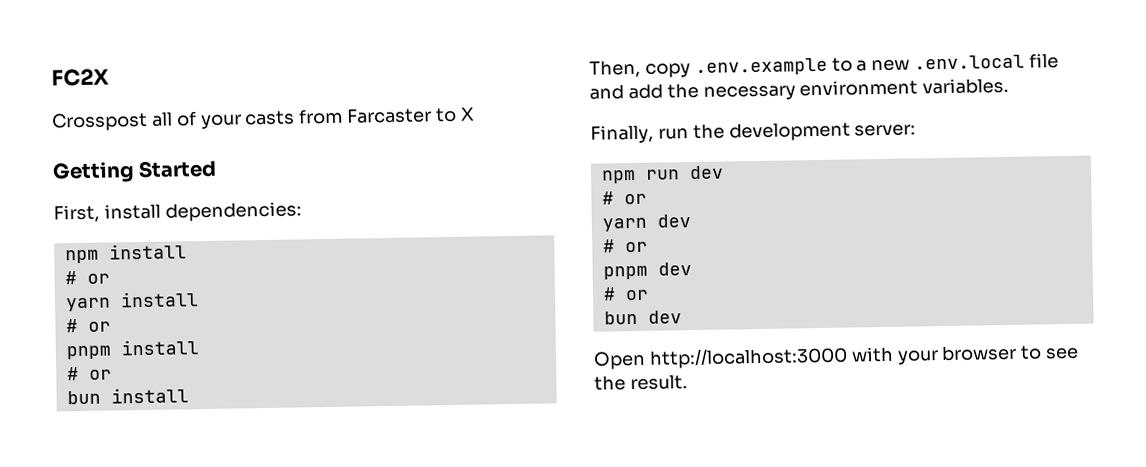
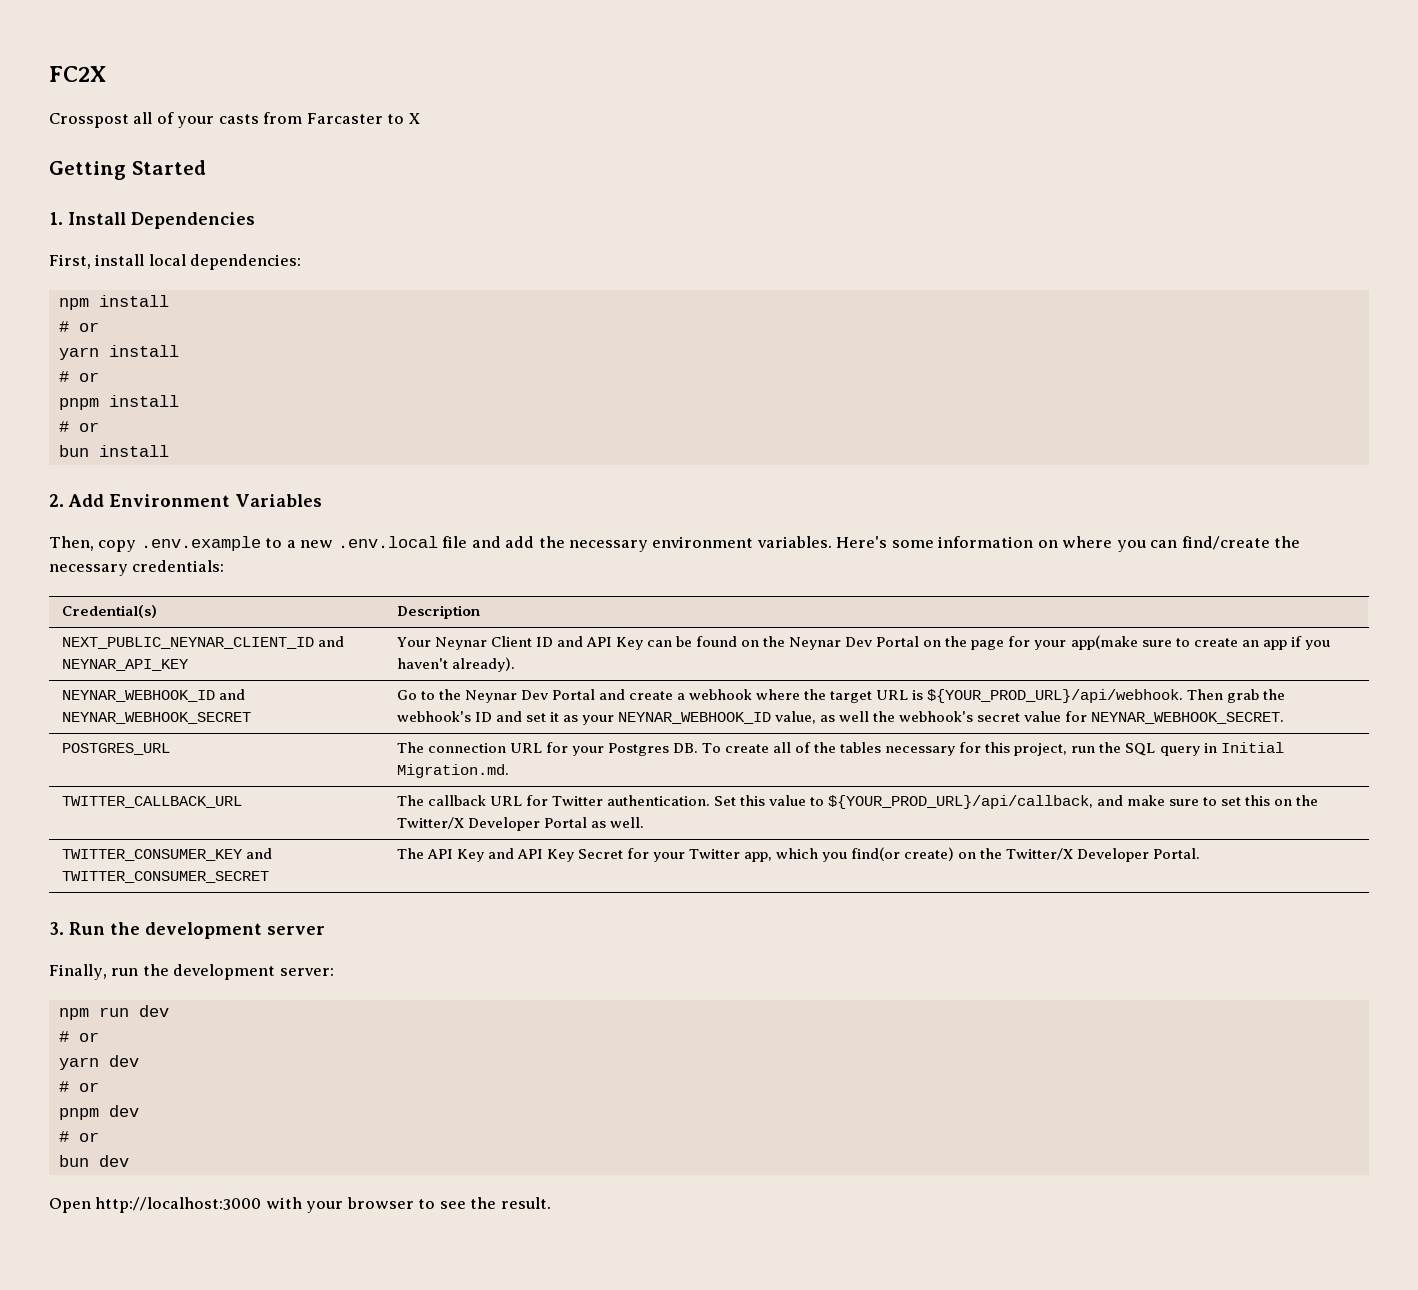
(218, 169) none -> [49,212,255,229] // 1. Install Dependencies
(161, 211) none -> [148,254,186,266] local
(189, 395) none -> [49,494,322,507] // 2. Add Environment Variables
(1010, 86) none -> [836,536,1301,552] [49,560,225,576] [61,605,157,618] [396,605,480,619] [61,636,344,649] [61,659,189,671] [396,635,1330,650] [396,657,515,672] [61,689,245,702] [61,712,251,724] [396,689,1286,703] [396,711,1285,725] [61,743,170,755] [396,742,1284,756] [396,764,509,778] [61,796,242,808] [396,795,1319,809] [396,817,644,831] [61,848,272,861] [61,871,269,883] [396,847,1201,862] [49,922,325,939] Here's some information on where you can find/create the necessary credentials: // Credential(s) | Description // NEXT_PUBLIC_NEYNAR_CLIENT_ID and NEYNAR_API_KEY | Your Neynar Client ID and API Key can be found on the Neynar Dev Portal on the page for your app(make sure to create an app if you haven't already). // NEYNAR_WEBHOOK_ID and NEYNAR_WEBHOOK_SECRET | Go to the Neynar Dev Portal and create a webhook where the target URL is ${YOUR_PROD_URL}/api/webhook. Then grab the webhook's ID and set it as your NEYNAR_WEBHOOK_ID value, as well the webhook's secret value for NEYNAR_WEBHOOK_SECRET. // POSTGRES_URL | The connection URL for your Postgres DB. To create all of the tables necessary for this project, run the SQL query in Initial Migration.md. // TWITTER_CALLBACK_URL | The callback URL for Twitter authentication. Set this value to ${YOUR_PROD_URL}/api/callback, and make sure to set this on the Twitter/X Developer Portal as well. // TWITTER_CONSUMER_KEY and TWITTER_CONSUMER_SECRET | The API Key and API Key Secret for your Twitter app, which you find(or create) on the Twitter/X Developer Portal. // 3. Run the development server

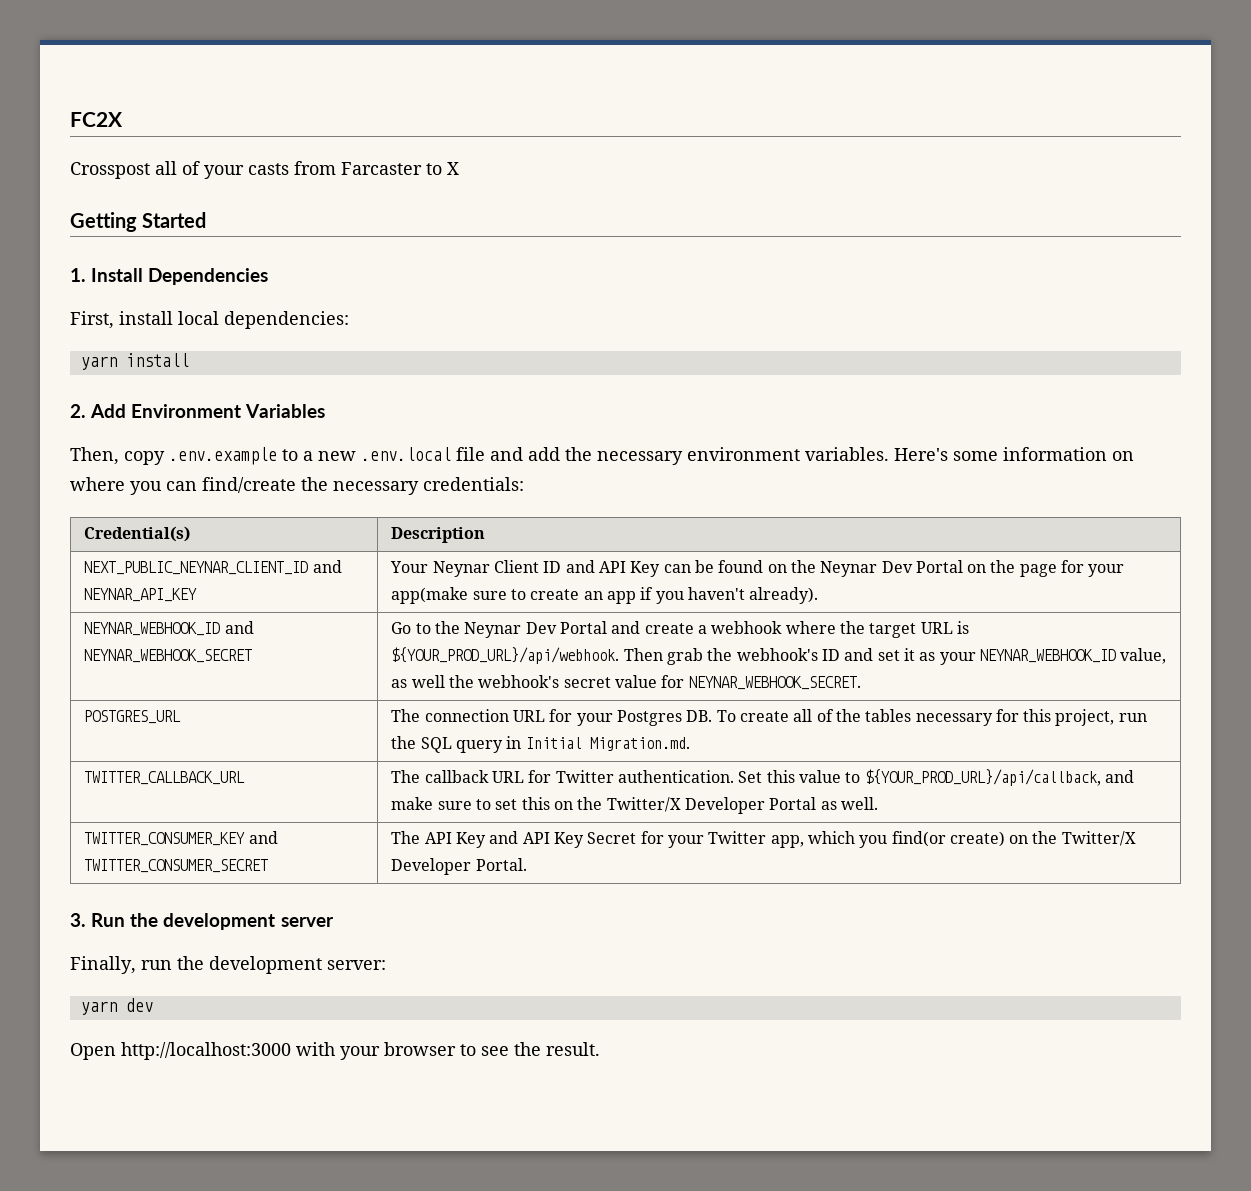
[58,295,169,310] [58,321,99,332] [58,345,179,360] [58,371,99,382] [58,395,179,410] [58,421,99,432] [58,445,89,457] npm install // # or // yarn install // # or // pnpm install // # or // bun -> [80,356,117,370] yarn
[58,1005,169,1020] [58,1031,99,1042] [58,1055,139,1070] [58,1081,99,1092] [58,1105,139,1120] [58,1131,99,1142] [58,1155,89,1167] npm run dev // # or // yarn dev // # or // pnpm dev // # or // bun -> [80,1001,117,1015] yarn

